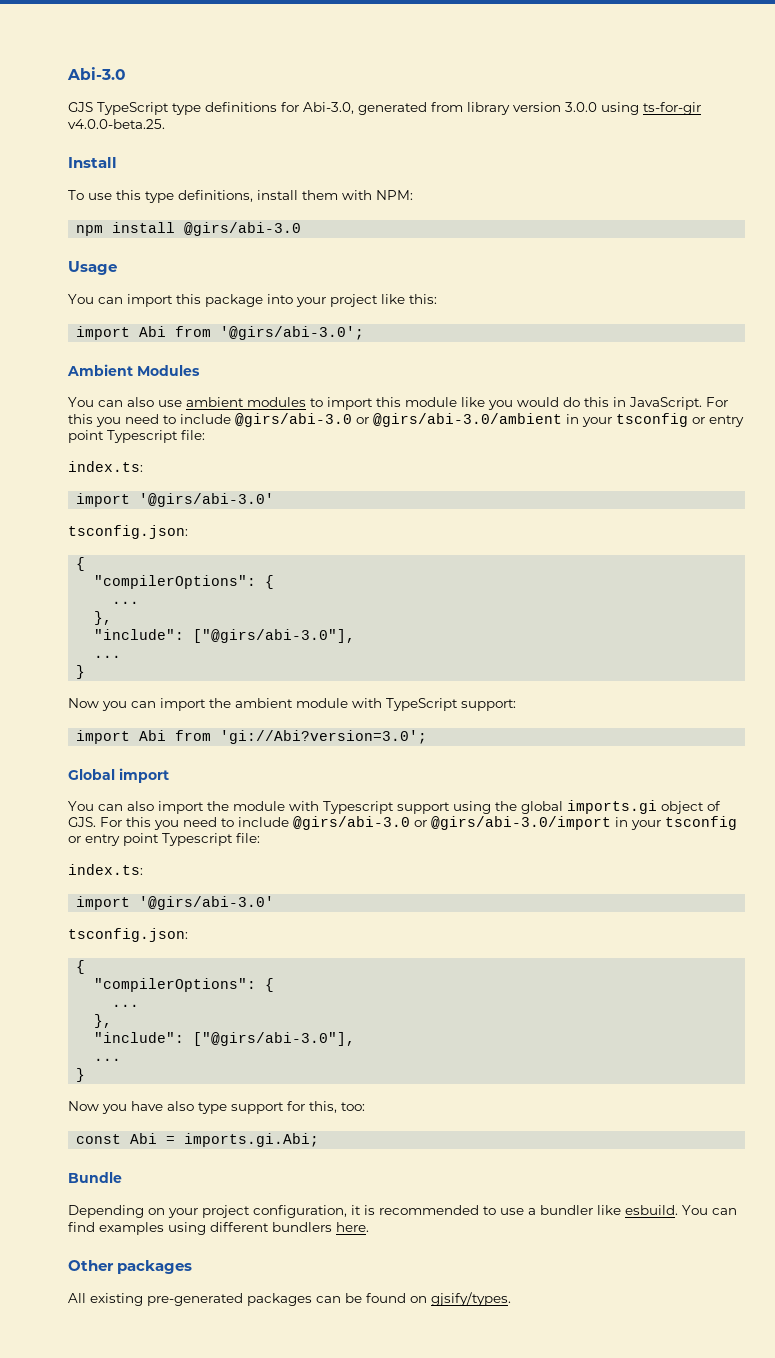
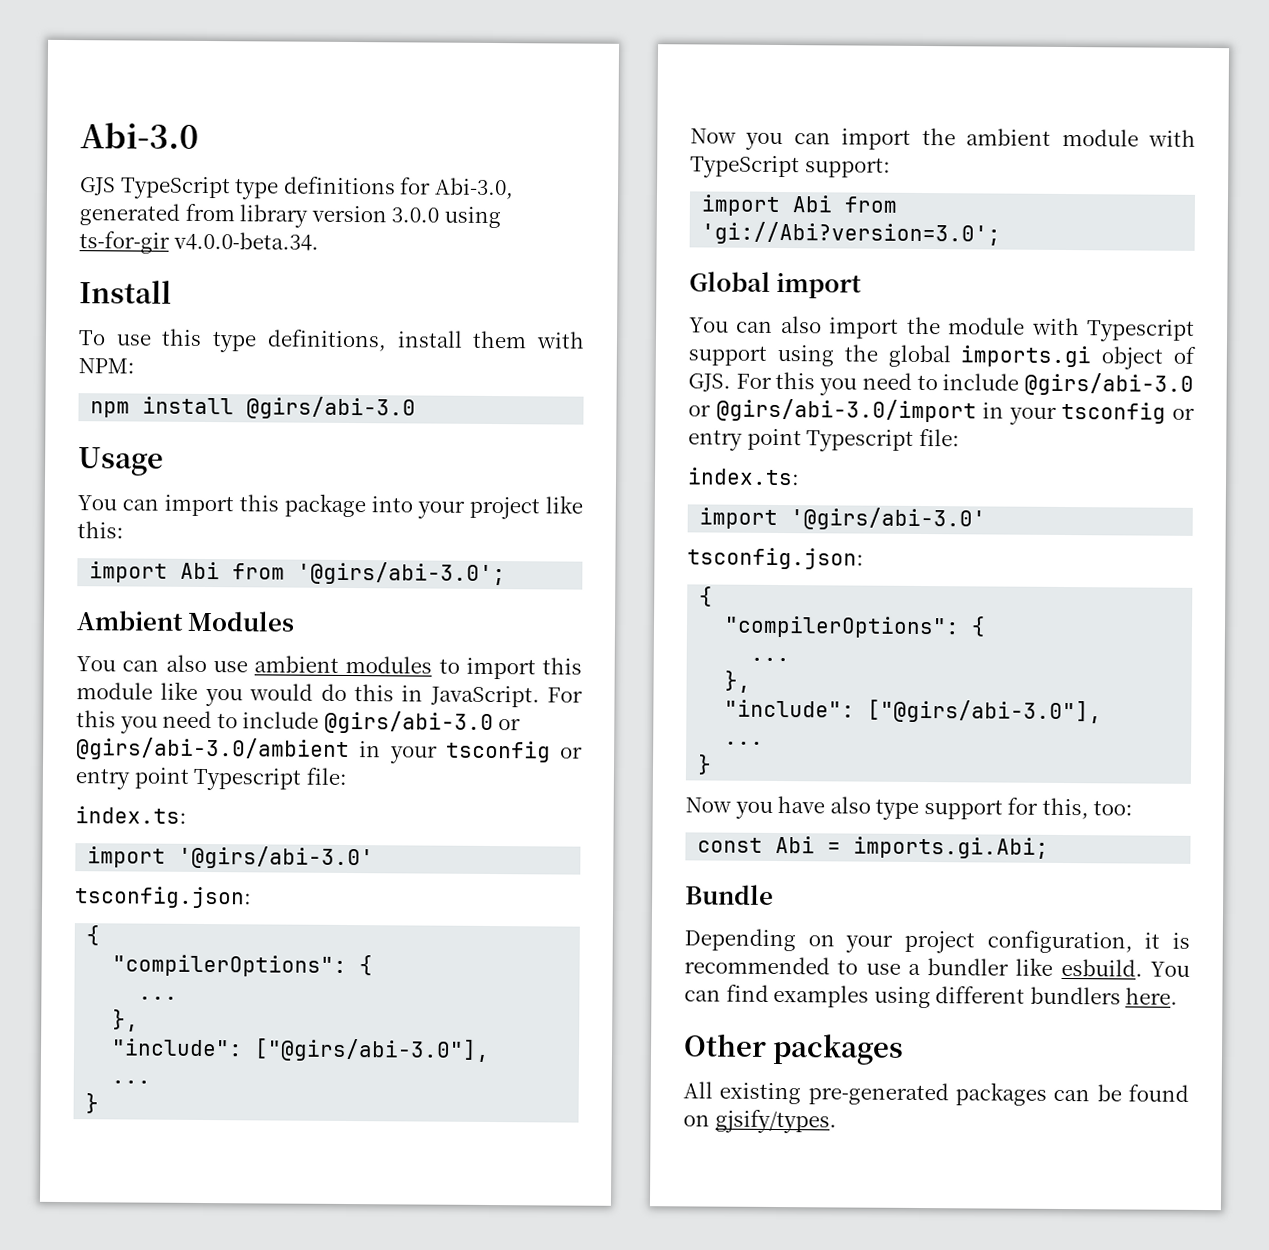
[68,119,165,129] v4.0.0-beta.25. -> [172,231,319,251] v4.0.0-beta.34.

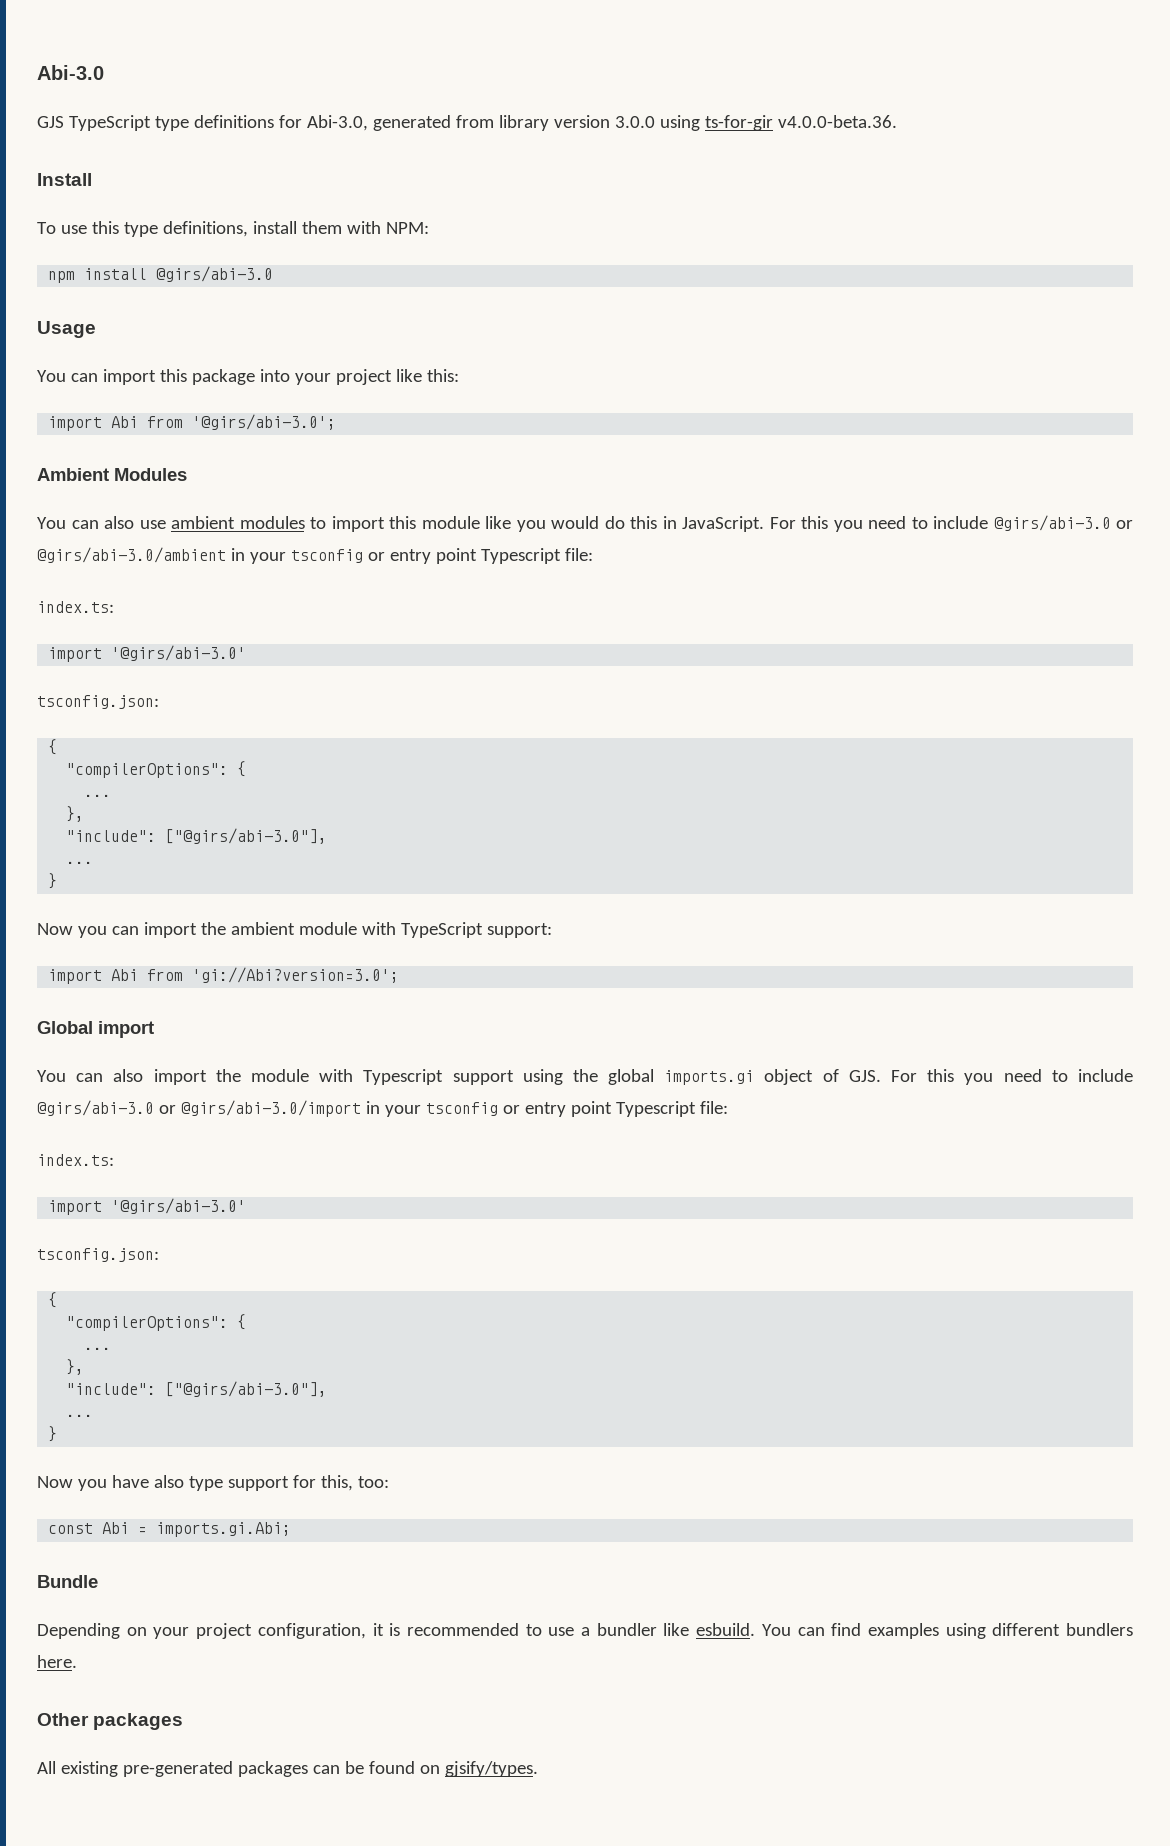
[172,231,319,251] v4.0.0-beta.34. -> [777,115,897,128] v4.0.0-beta.36.

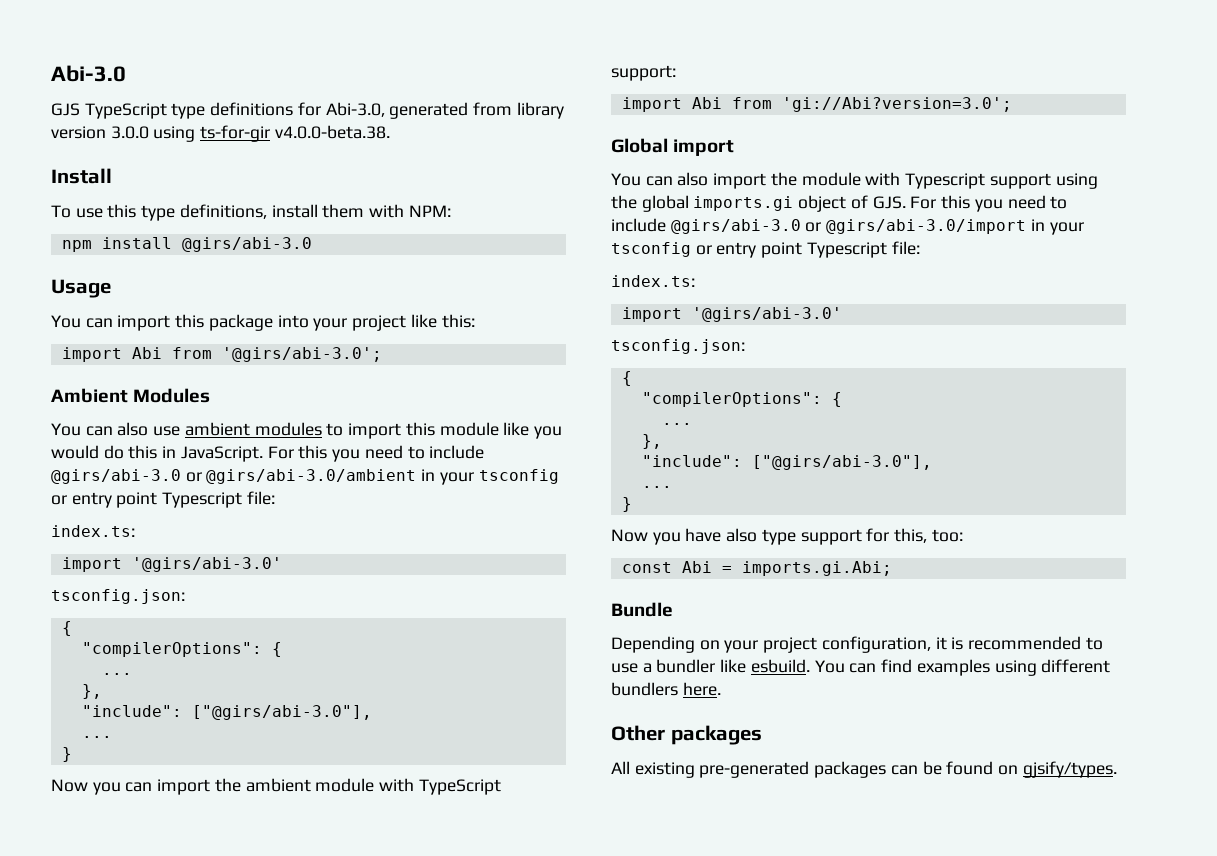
[777,115,897,128] v4.0.0-beta.36. -> [274,125,390,139] v4.0.0-beta.38.

